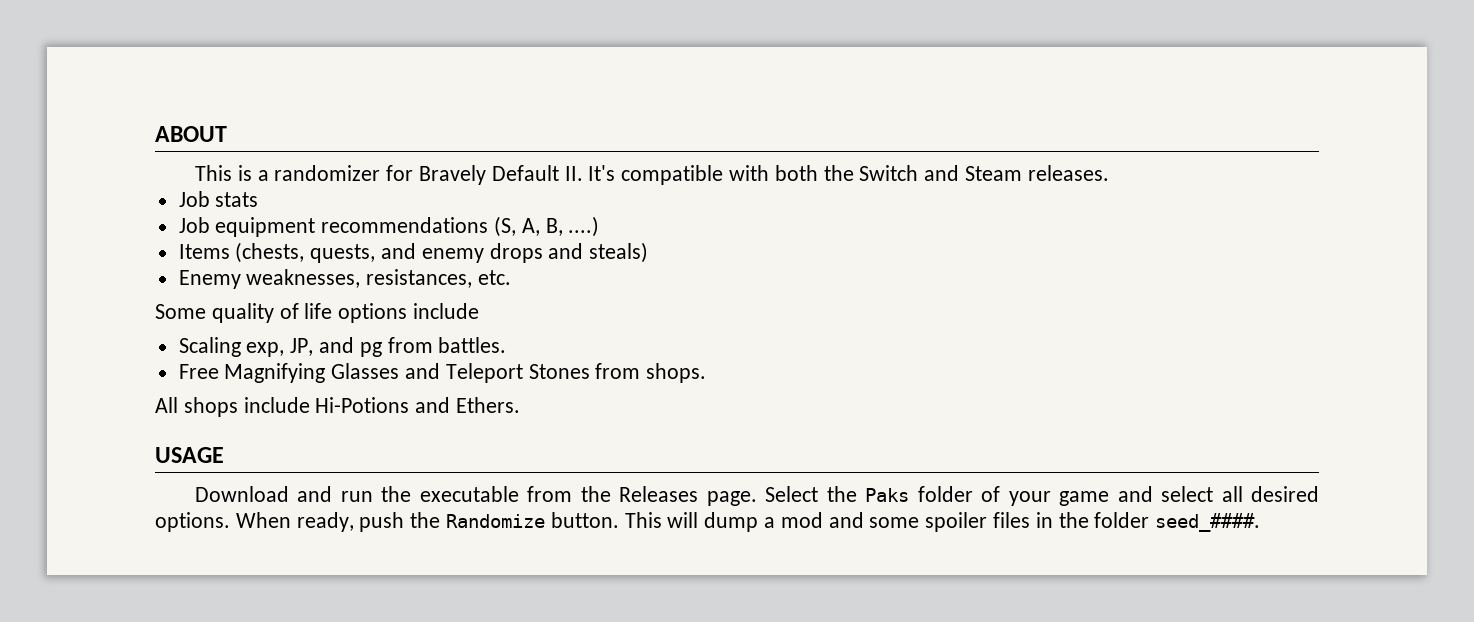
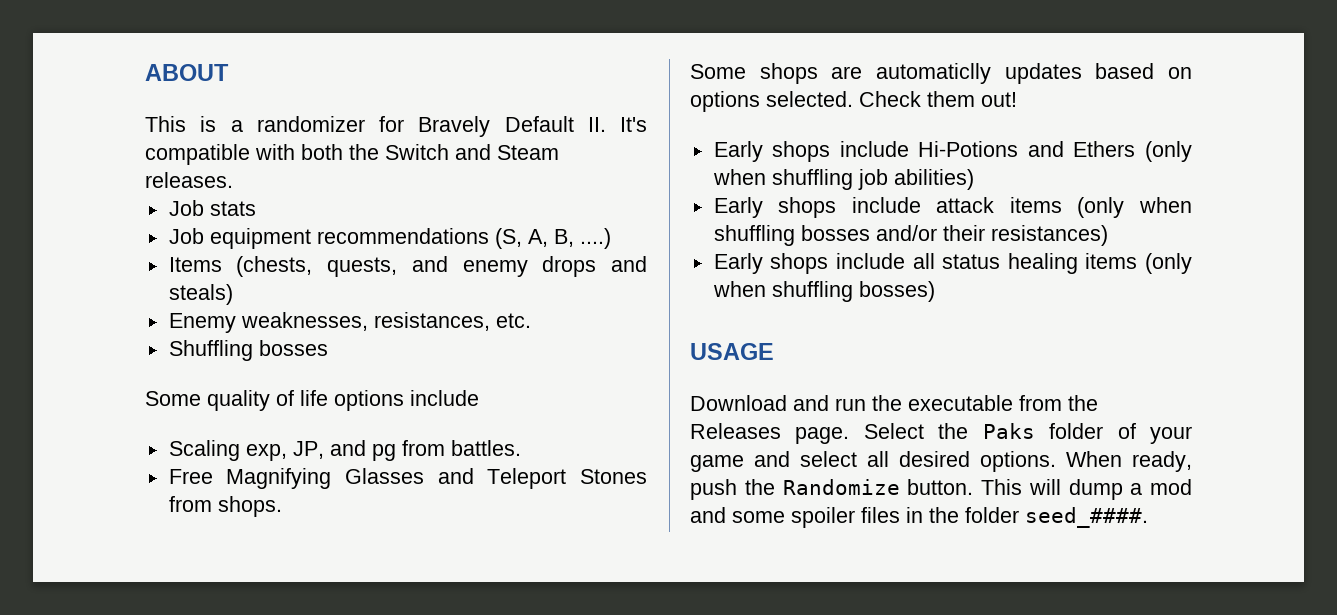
(512, 277) none -> [168,340,328,361] // Shuffling bosses
[155,397,521,417] All shops include Hi-Potions and Ethers. -> [690,63,1192,84] [690,91,1017,112] [713,141,1192,162] [712,169,974,190] [713,197,1192,218] [713,225,1108,246] [713,253,1192,274] [712,281,935,302] Some shops are automaticlly updates based on options selected. Check them out! // Early shops include Hi-Potions and Ethers (only when shuffling job abilities) // Early shops include attack items (only when shuffling bosses and/or their resistances) // Early shops include all status healing items (only when shuffling bosses)

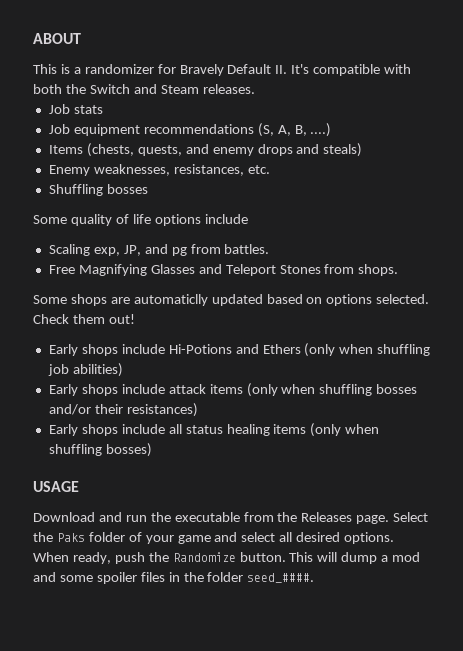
[1004,63,1082,84] updates -> [211,294,263,306] updated

